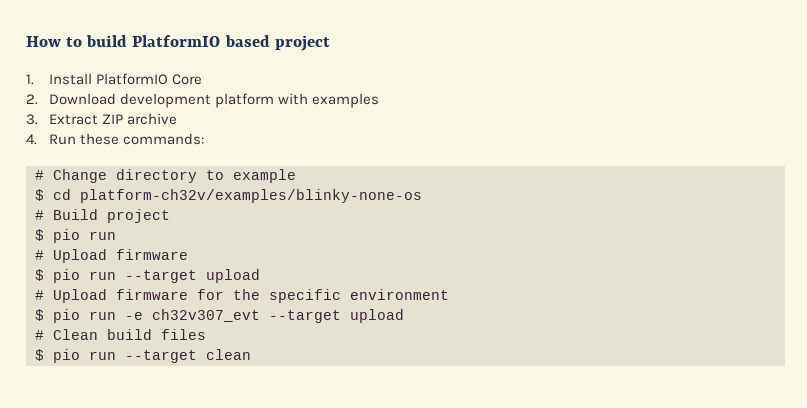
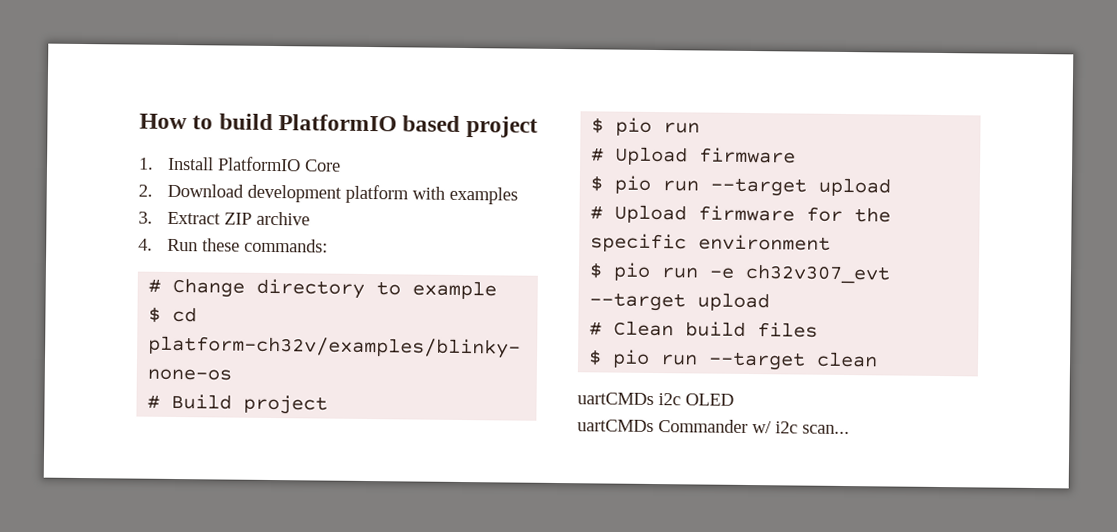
(251, 354) none -> [577,392,734,406] [577,419,850,435] // uartCMDs i2c OLED // uartCMDs Commander w/ i2c scan...

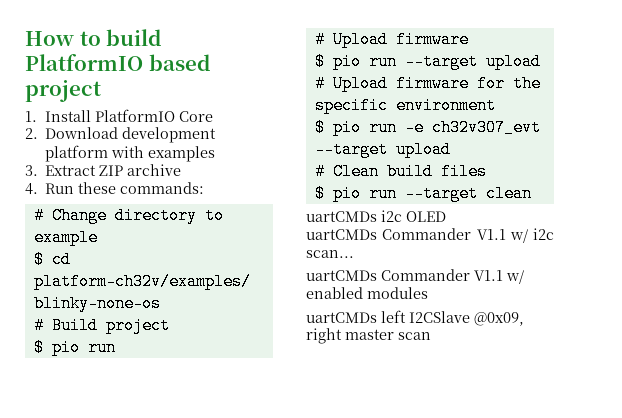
(748, 426) none -> [476,229,506,240] V1.1
(850, 429) none -> [306,269,524,284] [306,287,428,299] [306,310,524,326] [306,328,431,344] // uartCMDs Commander V1.1 w/ enabled modules // uartCMDs left I2CSlave @0x09, right master scan

